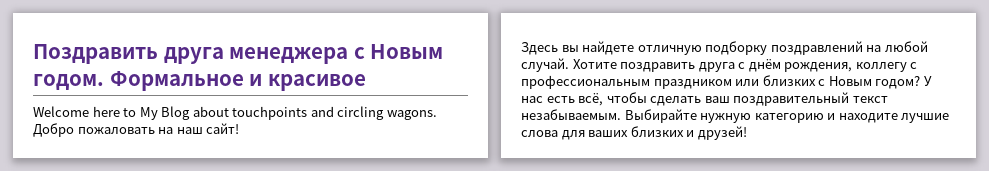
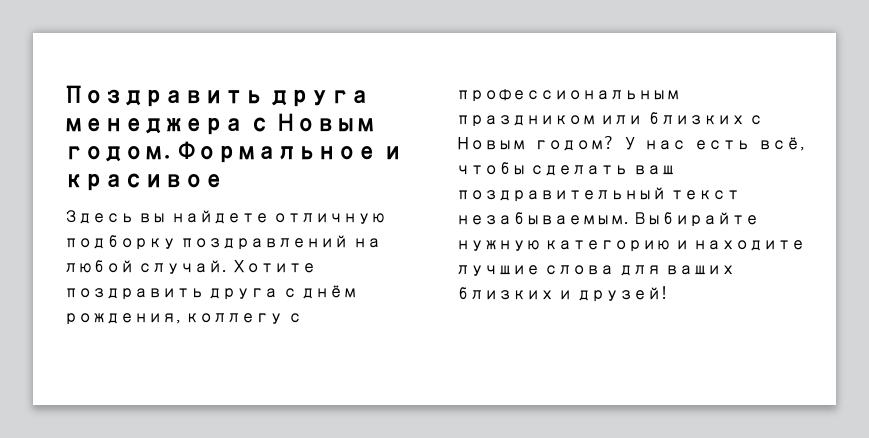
[33,106,437,120] [33,123,240,137] // Welcome here to My Blog about touchpoints and circling wagons. Добро пожаловать на наш сайт! -> (224, 182) none

